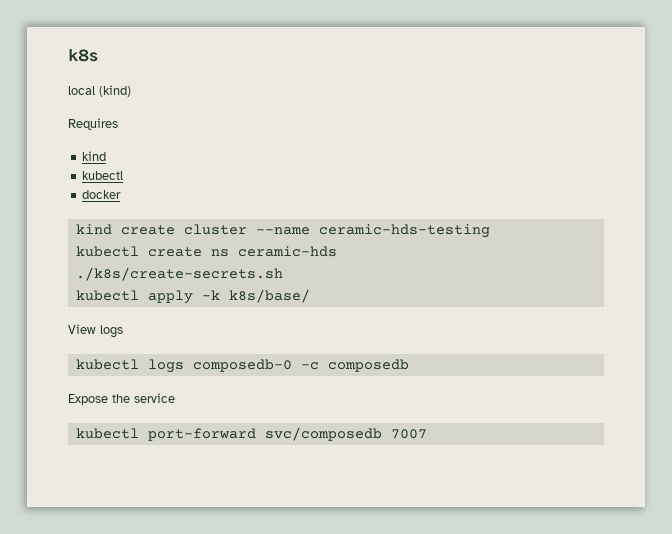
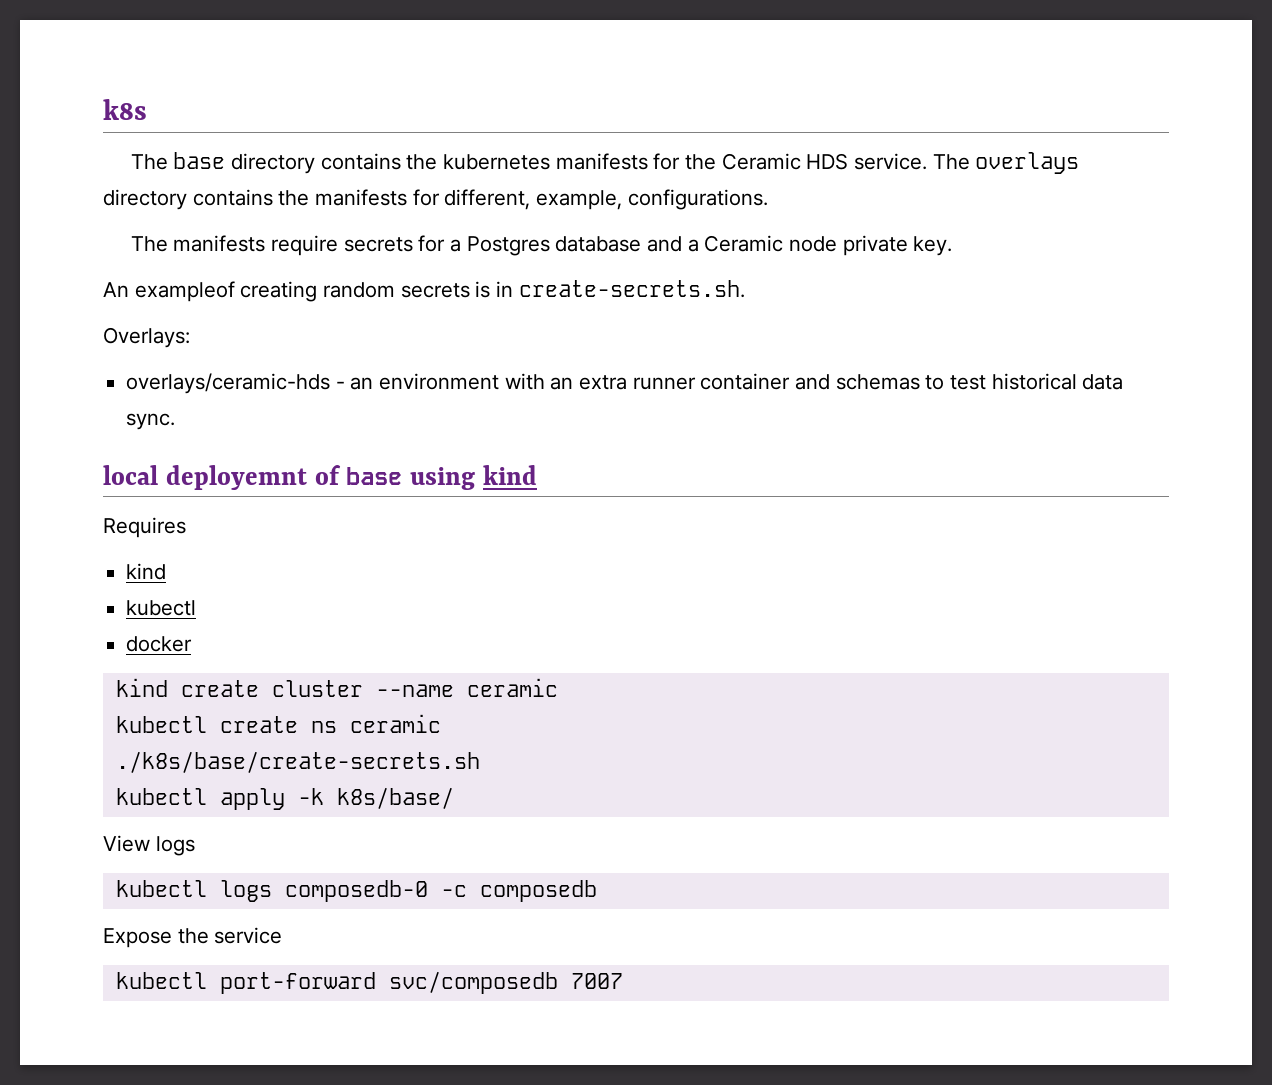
[68,85,131,97] local (kind) -> [130,152,1080,174] [103,189,768,210] [130,235,953,256] [103,280,745,302] [103,327,190,348] [126,373,1124,394] [126,413,176,430] [103,465,538,490] The base directory contains the kubernetes manifests for the Ceramic HDS service. The overlays directory contains the manifests for different, example, configurations. // The manifests require secrets for a Postgres database and a Ceramic node private key. // An exampleof creating random secrets is in create-secrets.sh. // Overlays: // overlays/ceramic-hds - an environment with an extra runner container and schemas to test historical data sync. // local deployemnt of base using kind
[318,224,490,238] ceramic-hds-testing -> [466,678,558,697] ceramic
[237,246,337,257] [75,267,283,281] ceramic-hds // ./k8s/create-secrets.sh -> [349,714,441,733] [115,751,480,773] ceramic // ./k8s/base/create-secrets.sh

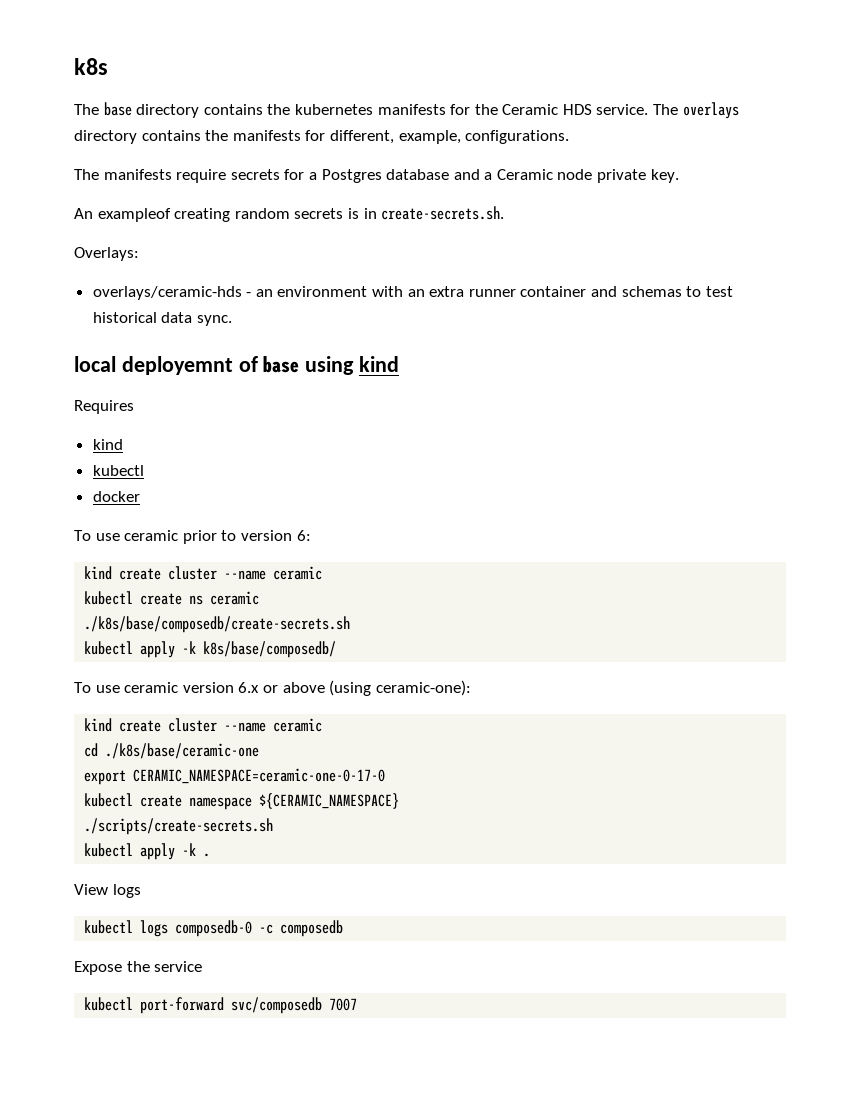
(193, 644) none -> [74,530,311,544] // To use ceramic prior to version 6:
[115,751,480,773] [115,787,454,810] ./k8s/base/create-secrets.sh // kubectl apply -k k8s/base/ -> [84,616,351,633] [84,641,337,658] [74,680,471,696] [84,718,323,732] [84,743,260,759] [84,768,386,785] [84,793,400,810] [84,818,274,835] [84,843,211,860] ./k8s/base/composedb/create-secrets.sh // kubectl apply -k k8s/base/composedb/ // To use ceramic version 6.x or above (using ceramic-one): // kind create cluster --name ceramic // cd ./k8s/base/ceramic-one // export CERAMIC_NAMESPACE=ceramic-one-0-17-0 // kubectl create namespace ${CERAMIC_NAMESPACE} // ./scripts/create-secrets.sh // kubectl apply -k .

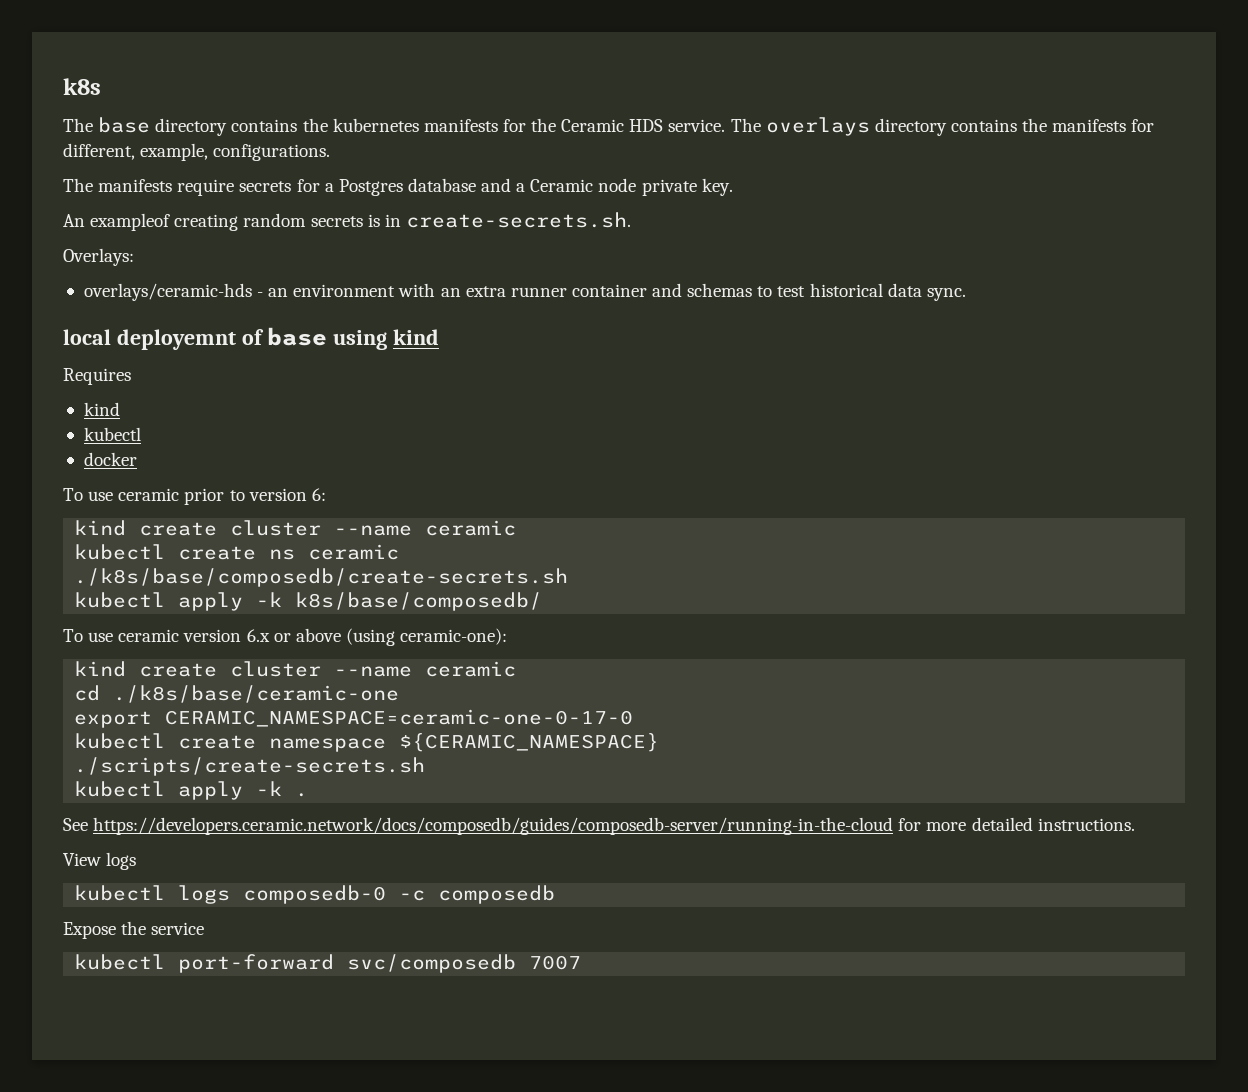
(211, 855) none -> [63,817,1135,835] // See https://developers.ceramic.network/docs/composedb/guides/composedb-server/running-in-the-cloud for more detailed instructions.

